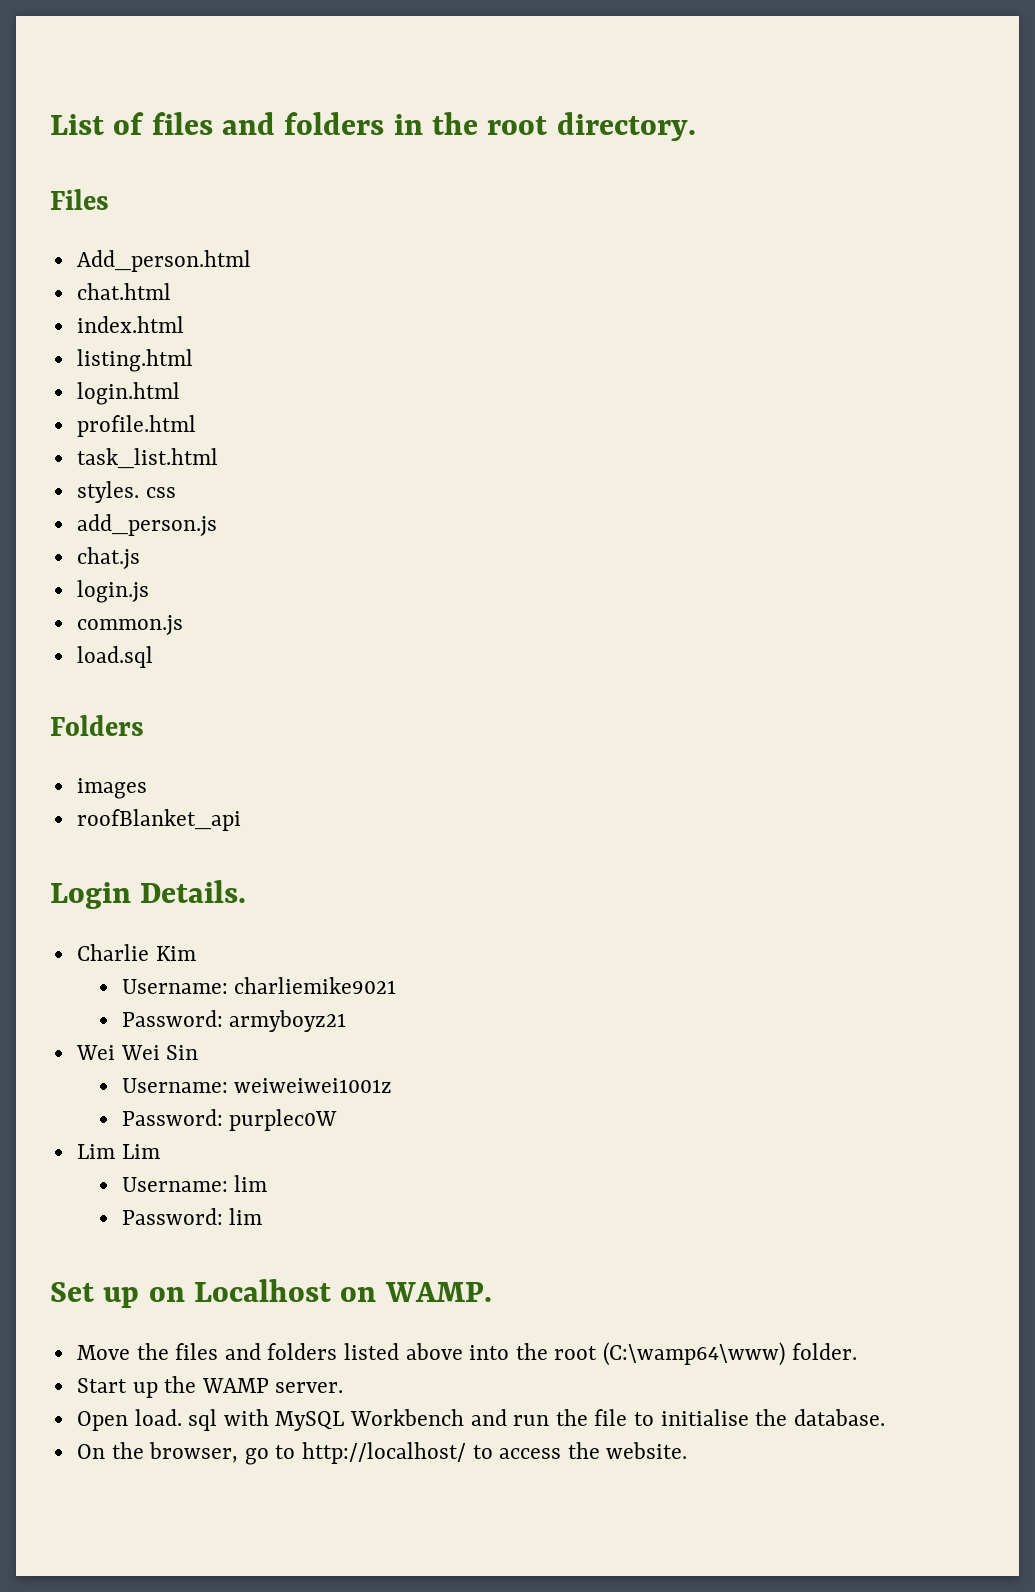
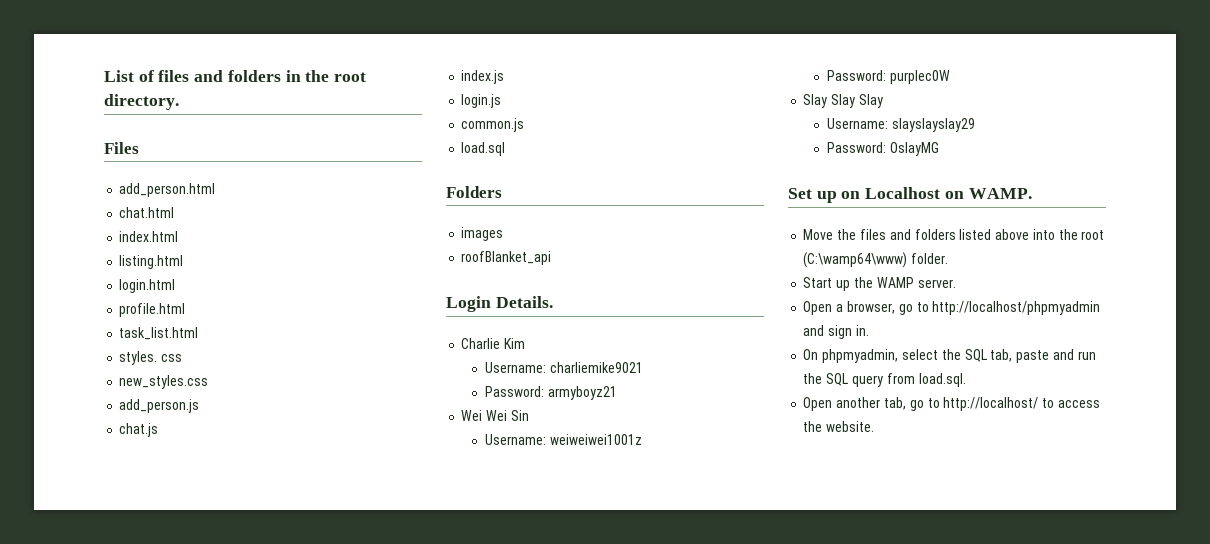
[76,250,251,272] Add_person.html -> [119,183,216,197] add_person.html
(176, 492) none -> [119,375,209,389] // new_styles.css
(140, 558) none -> [461,70,505,84] // index.js
[76,1144,160,1159] [121,1175,268,1192] [121,1208,263,1225] Lim Lim // Username: lim // Password: lim -> [803,94,883,108] [827,118,975,132] [827,142,939,156] Slay Slay Slay // Username: slayslayslay29 // Password: OslayMG
[134,1409,885,1431] [76,1442,239,1463] load. sql with MySQL Workbench and run the file to initialise the database. // On the browser, -> [836,301,1101,315] [803,325,869,339] [803,349,1096,363] [803,373,966,387] [803,397,906,411] a browser, go to http://localhost/phpmyadmin and sign in. // On phpmyadmin, select the SQL tab, paste and run the SQL query from load.sql. // Open another tab,

